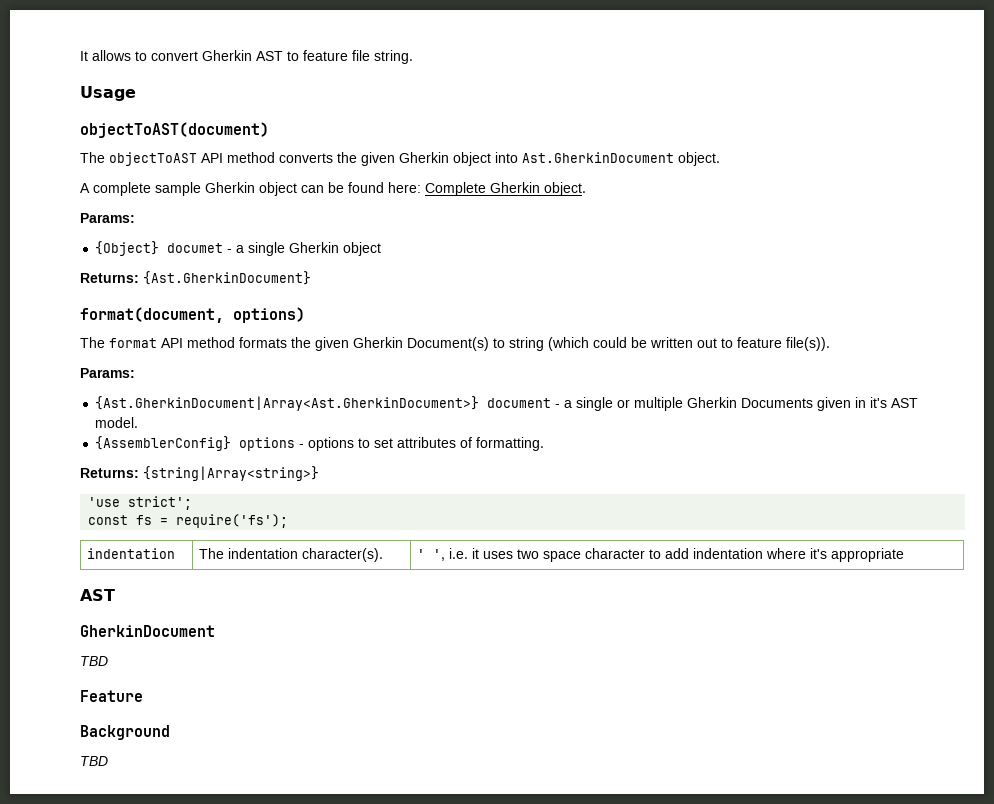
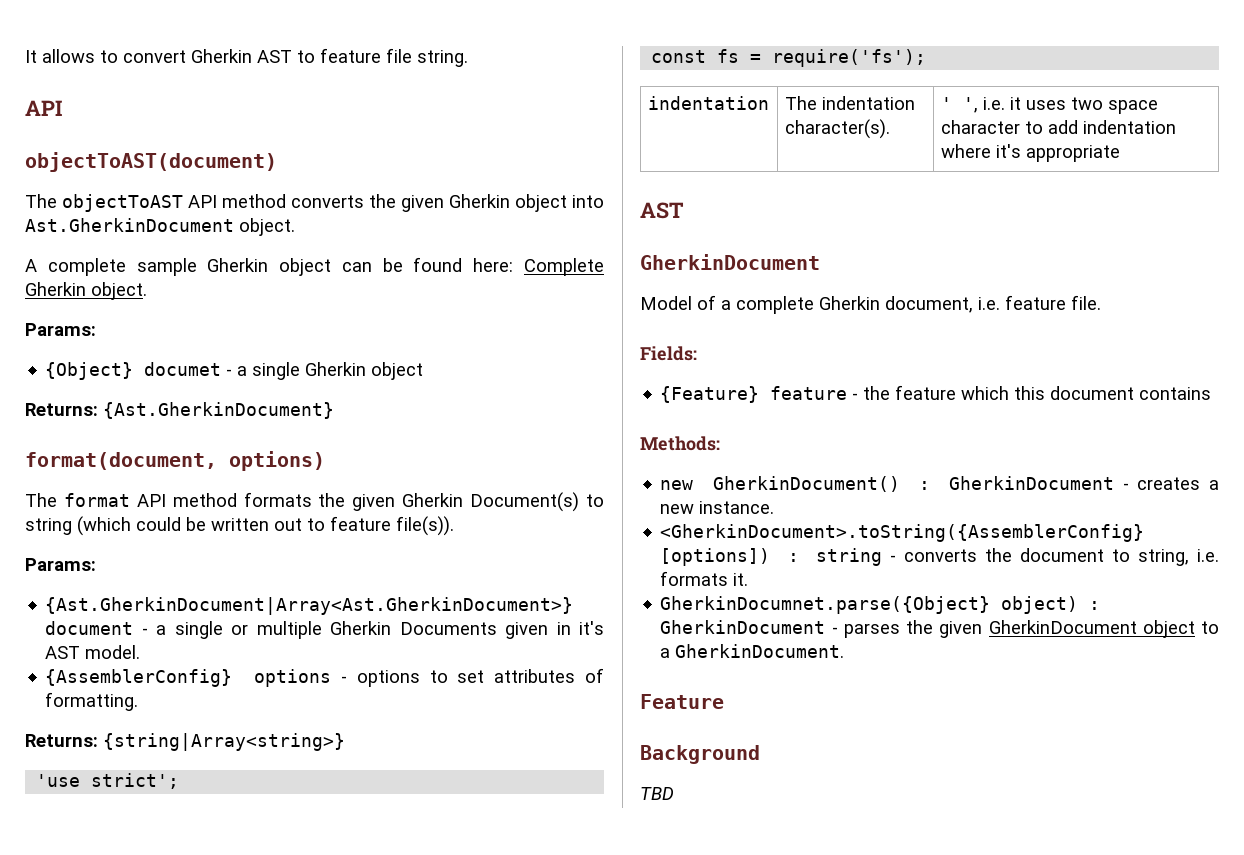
[80,86,136,101] Usage -> [25,100,62,116] API
[80,656,108,666] TBD -> [640,295,1101,314] [640,346,697,361] [660,385,1212,403] [640,436,720,451] [660,476,1219,492] [660,501,775,514] [660,524,1145,542] [660,548,1219,566] [660,571,749,586] [660,596,1101,614] [660,620,1219,638] [660,644,845,658] Model of a complete Gherkin document, i.e. feature file. // Fields: // {Feature} feature - the feature which this document contains // Methods: // new GherkinDocument() : GherkinDocument - creates a new instance. // <GherkinDocument>.toString({AssemblerConfig} [options]) : string - converts the document to string, i.e. formats it. // GherkinDocumnet.parse({Object} object) : GherkinDocument - parses the given GherkinDocument object to a GherkinDocument.

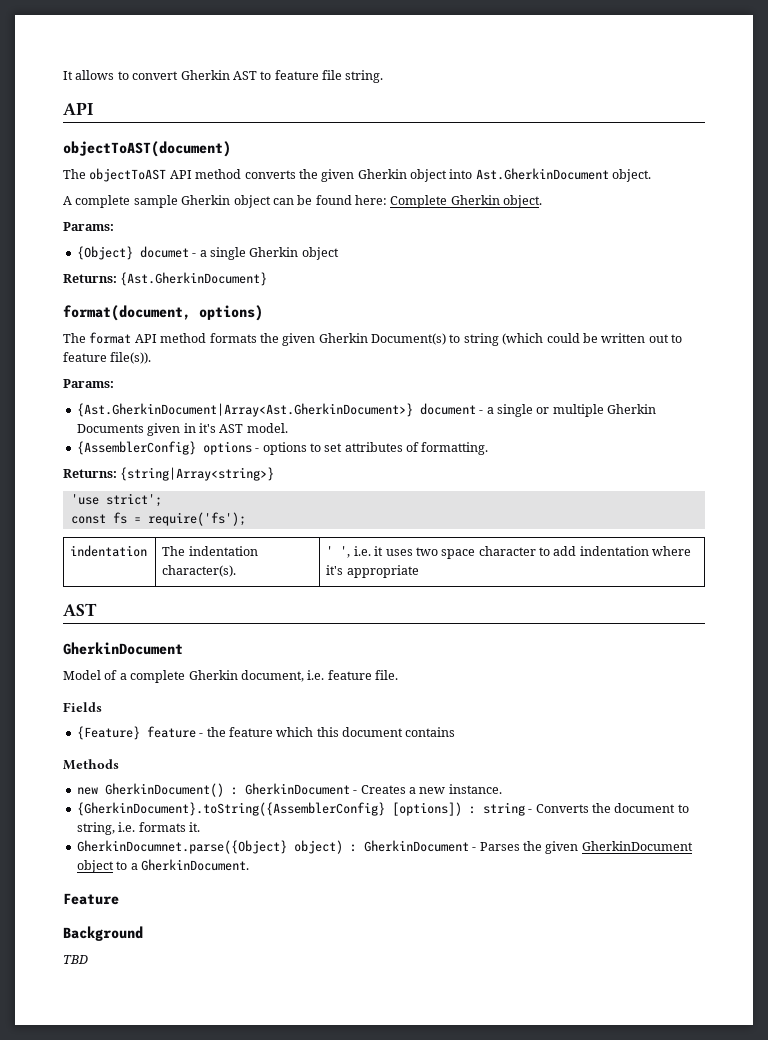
[640,346,697,361] Fields: -> [63,702,102,712] Fields
[640,436,720,451] Methods: -> [63,759,119,770] Methods
[1137,477,1201,490] creates -> [360,785,406,794] Creates
[660,524,1145,542] <GherkinDocument>.toString({AssemblerConfig} -> [76,802,385,816] {GherkinDocument}.toString({AssemblerConfig}
[904,549,978,562] converts -> [535,804,589,813] Converts
[843,623,900,638] parses -> [479,842,520,851] Parses

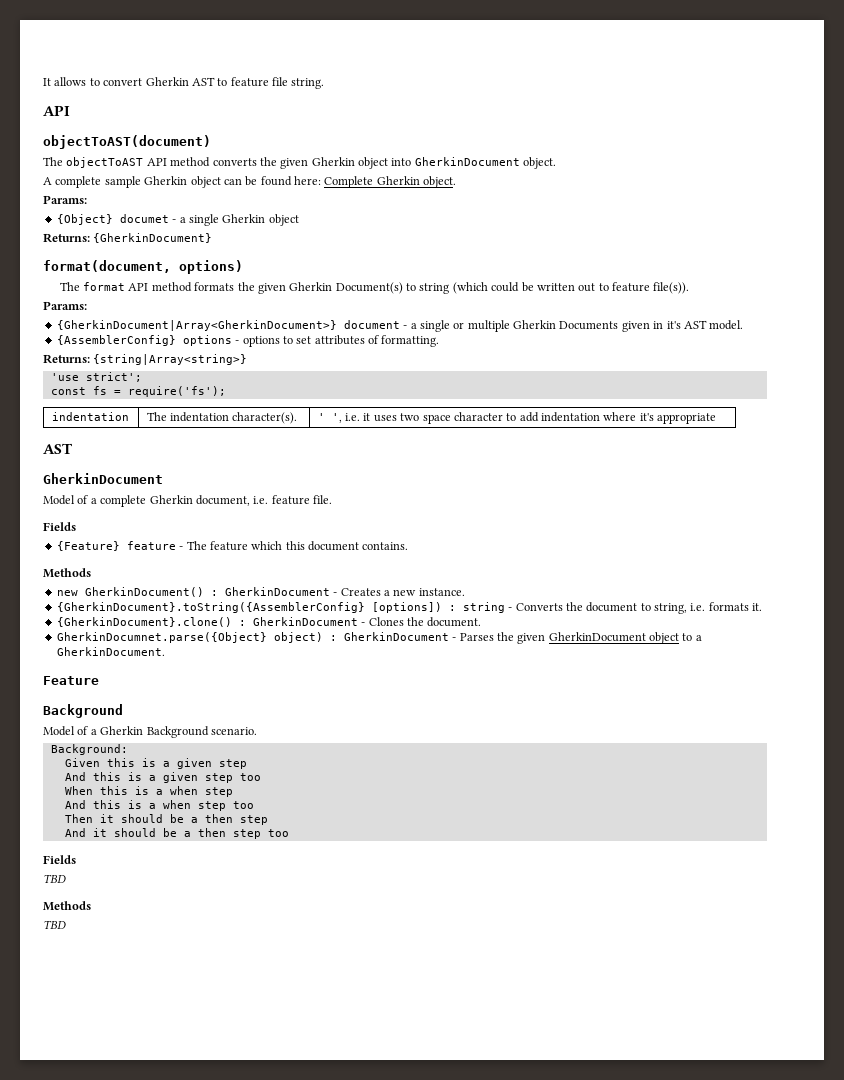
[475,168,609,180] Ast.GherkinDocument -> [414,157,520,166] GherkinDocument
[120,272,268,286] {Ast.GherkinDocument} -> [93,233,213,243] {GherkinDocument}
[76,403,413,417] {Ast.GherkinDocument|Array<Ast.GherkinDocument>} -> [56,320,337,331] {GherkinDocument|Array<GherkinDocument>}
[206,727,226,737] the -> [186,541,207,550] The
[405,727,456,737] contains -> [362,542,409,550] contains.
(200, 827) none -> [56,617,482,627] // {GherkinDocument}.clone() : GherkinDocument - Clones the document.
[63,955,88,964] // TBD -> [43,726,257,738] [50,744,128,755] [64,758,247,769] [64,772,261,783] [64,786,233,797] [64,800,254,811] [64,814,268,825] [64,828,289,839] [43,855,76,864] [43,874,66,883] [43,901,91,911] [43,920,66,929] // Model of a Gherkin Background scenario. // Background: // Given this is a given step // And this is a given step too // When this is a when step // And this is a when step too // Then it should be a then step // And it should be a then step too // Fields // TBD // Methods // TBD

